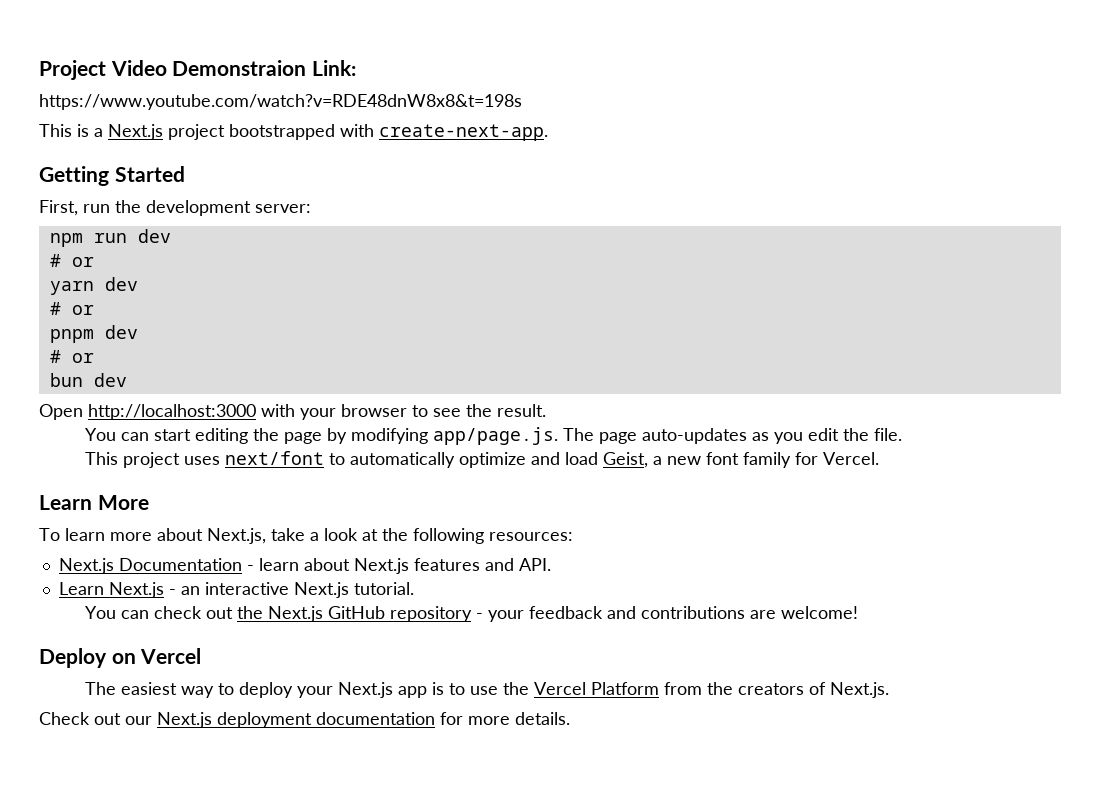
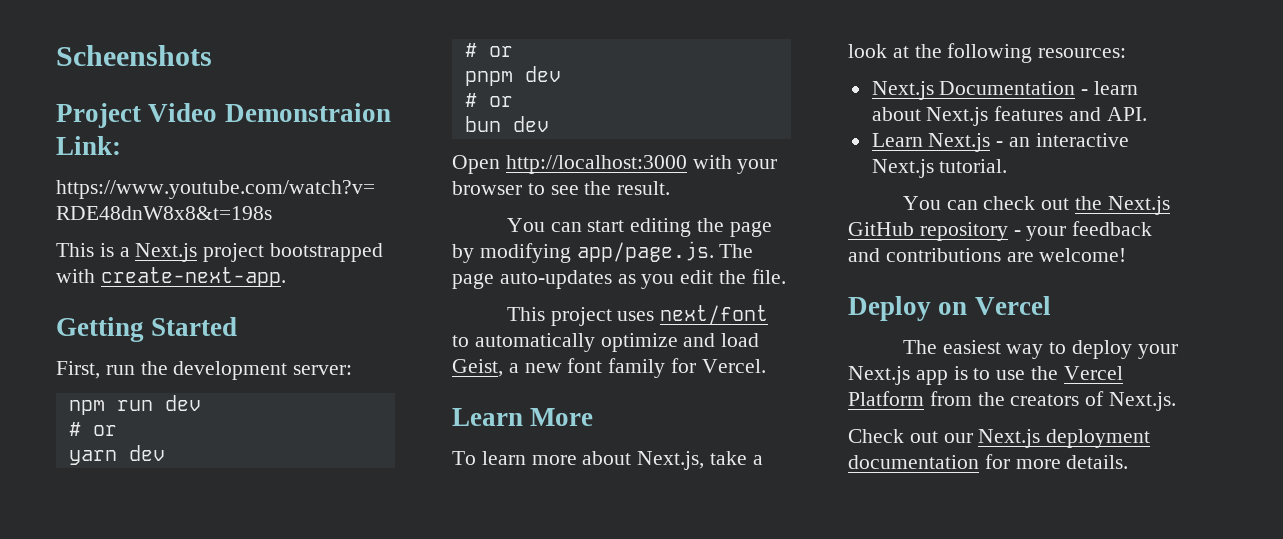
(39, 70) none -> [56,45,212,66] Scheenshots //

